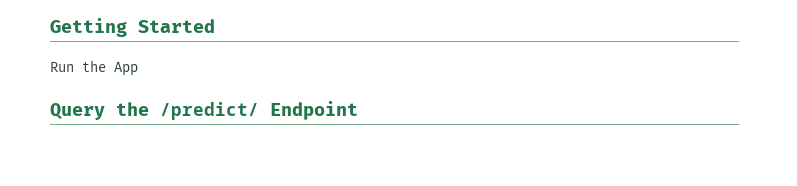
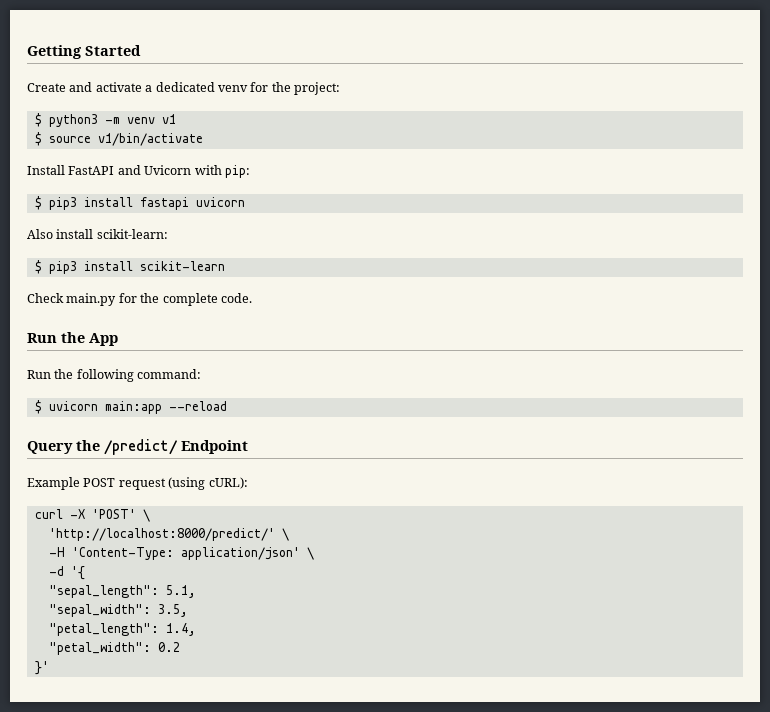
[50,60,138,76] [50,101,358,120] Run the App // Query the /predict/ Endpoint -> [27,82,340,95] [34,113,176,127] [34,132,203,146] [27,165,250,178] [34,196,245,210] [27,229,168,239] [34,260,225,274] [27,293,252,306] [27,332,118,346] [27,369,202,382] [34,400,227,414] [27,439,248,455] [27,477,248,490] [34,509,150,522] [48,528,289,541] [48,547,314,560] [48,566,85,580] [48,585,196,598] [48,604,188,617] [48,623,196,636] [48,642,180,655] [34,661,49,675] Create and activate a dedicated venv for the project: // $ python3 -m venv v1 // $ source v1/bin/activate // Install FastAPI and Uvicorn with pip: // $ pip3 install fastapi uvicorn // Also install scikit-learn: // $ pip3 install scikit-learn // Check main.py for the complete code. // Run the App // Run the following command: // $ uvicorn main:app --reload // Query the /predict/ Endpoint // Example POST request (using cURL): // curl -X 'POST' \ // 'http://localhost:8000/predict/' \ // -H 'Content-Type: application/json' \ // -d '{ // "sepal_length": 5.1, // "sepal_width": 3.5, // "petal_length": 1.4, // "petal_width": 0.2 // }'

